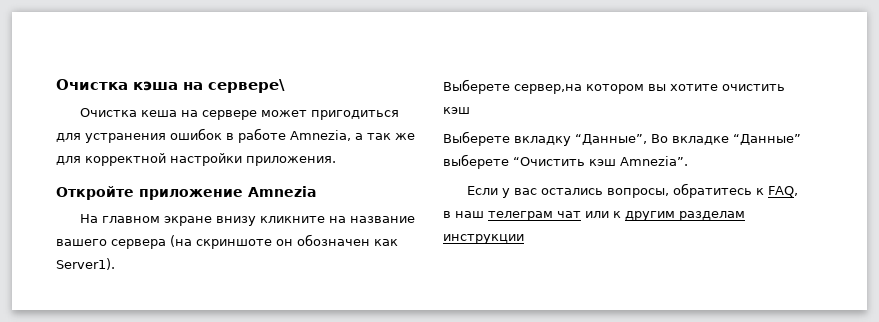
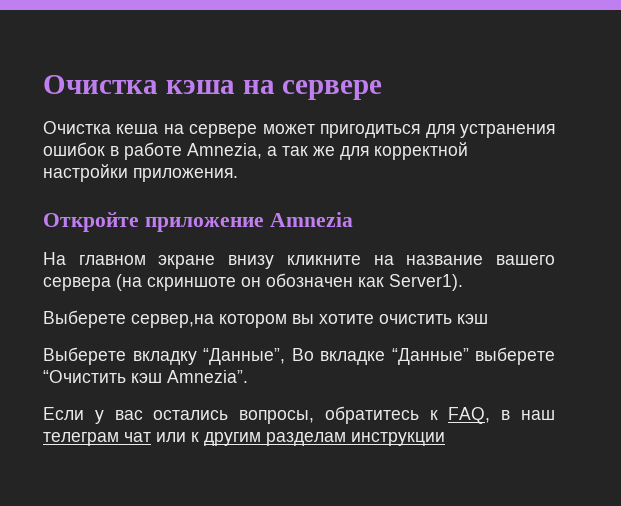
[208,79,285,93] сервере\ -> [282,80,383,100] сервере

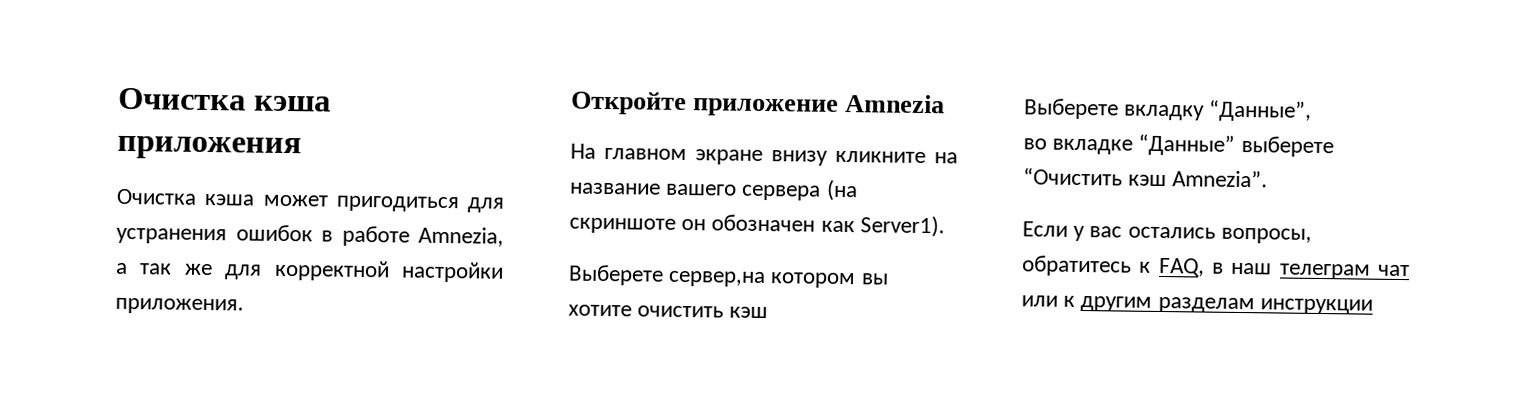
[43,75,383,100] [43,121,258,138] Очистка кэша на сервере // Очистка кеша на сервере -> [118,87,331,112] [117,135,302,161] [116,188,255,206] Очистка кэша приложения // Очистка кэша
[291,348,314,361] Во -> [1023,138,1047,150] // во

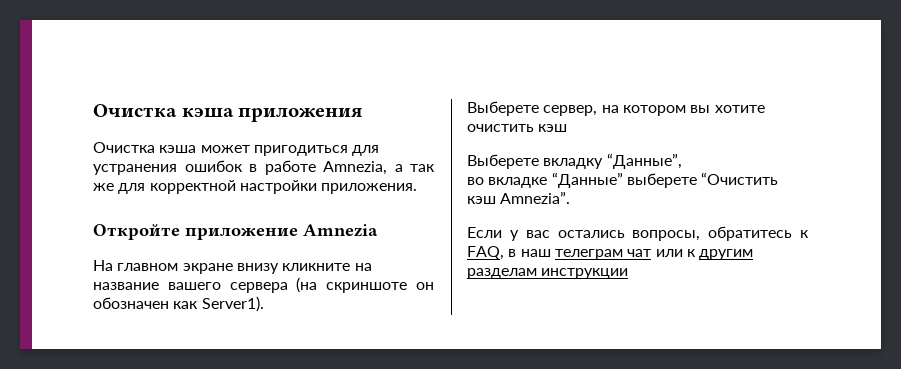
[668,270,767,288] сервер,на -> [543,105,619,116] сервер, на

